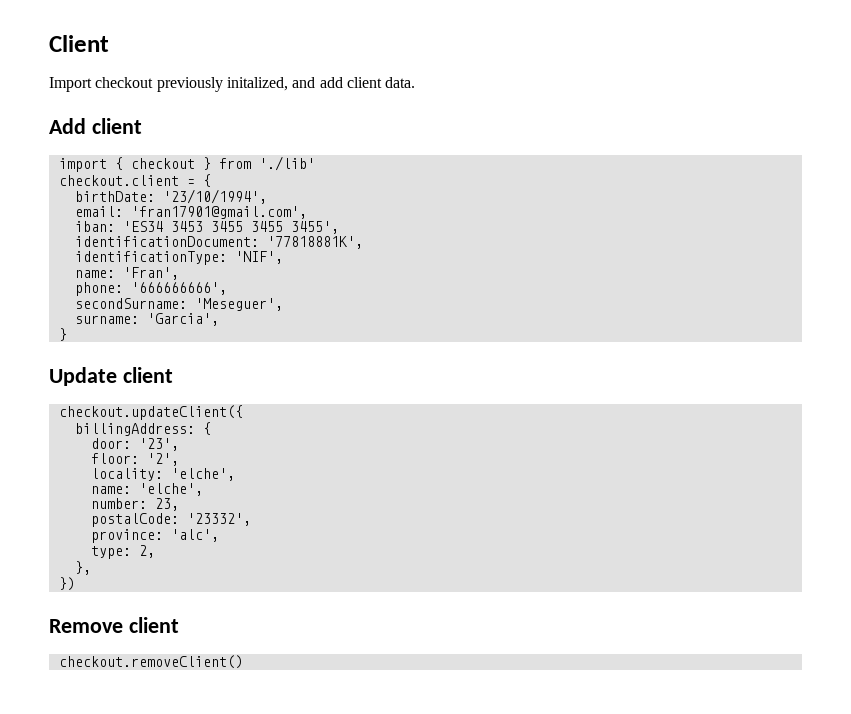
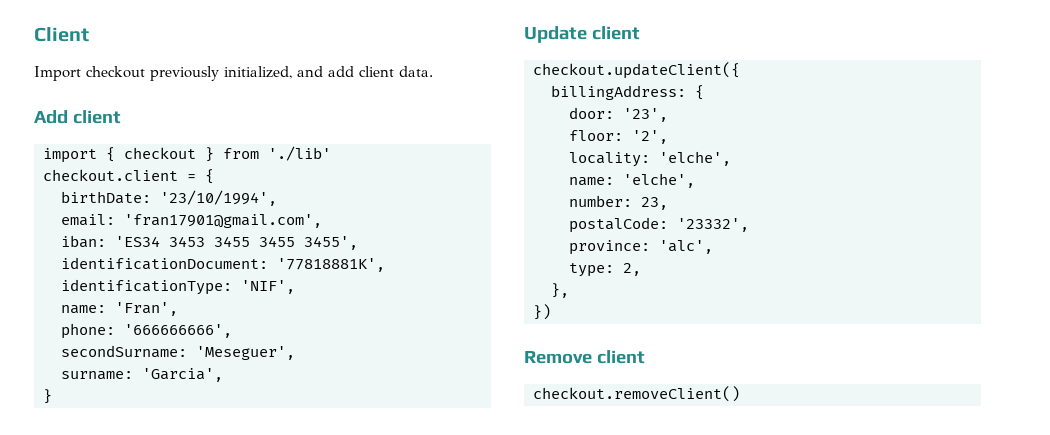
[226,77,288,91] initalized, -> [224,66,292,79] initialized,

